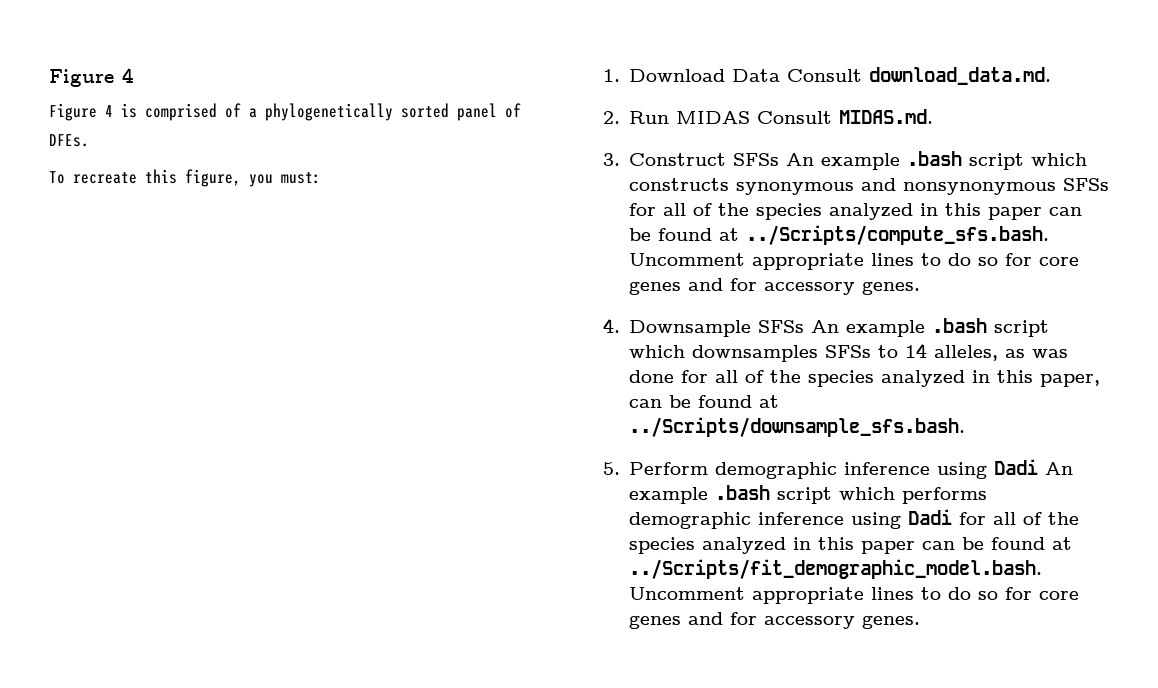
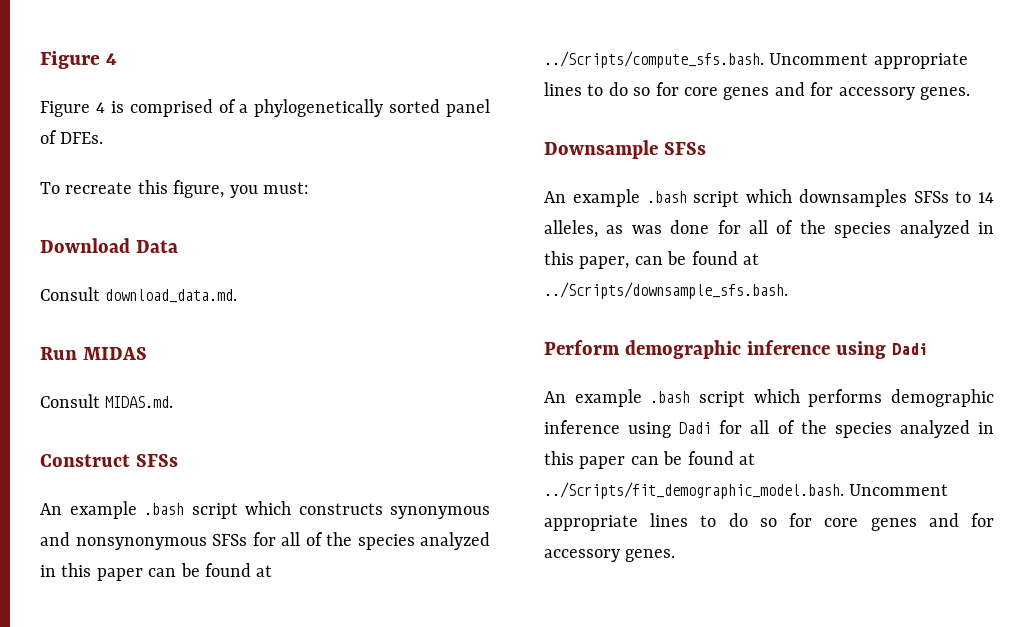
[603,69,620,82] 1. -> (309, 188) none
(780, 75) none -> (178, 246) //
[603,111,620,124] 2. -> (238, 296) none
(750, 117) none -> (147, 353) //
[603,153,620,166] 3. -> (174, 402) none
(779, 159) none -> (178, 460) //
[603,318,620,333] 4. -> (970, 93) none
(804, 326) none -> (706, 148) //
[603,462,620,475] 5. -> (788, 290) none
(1038, 467) none -> (928, 349) //

